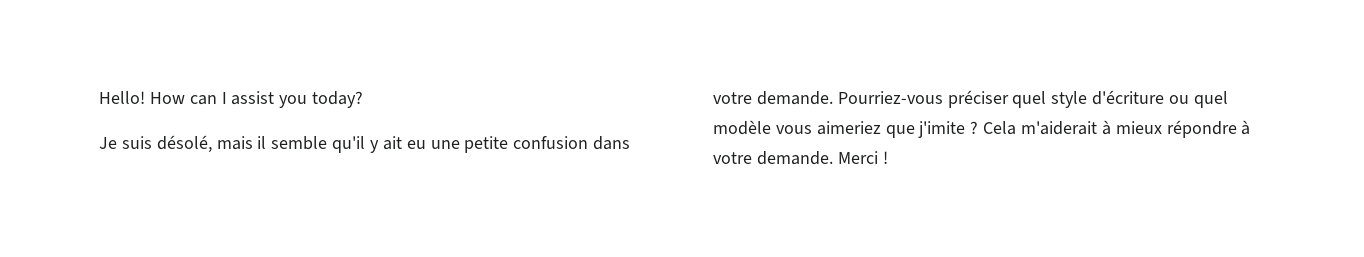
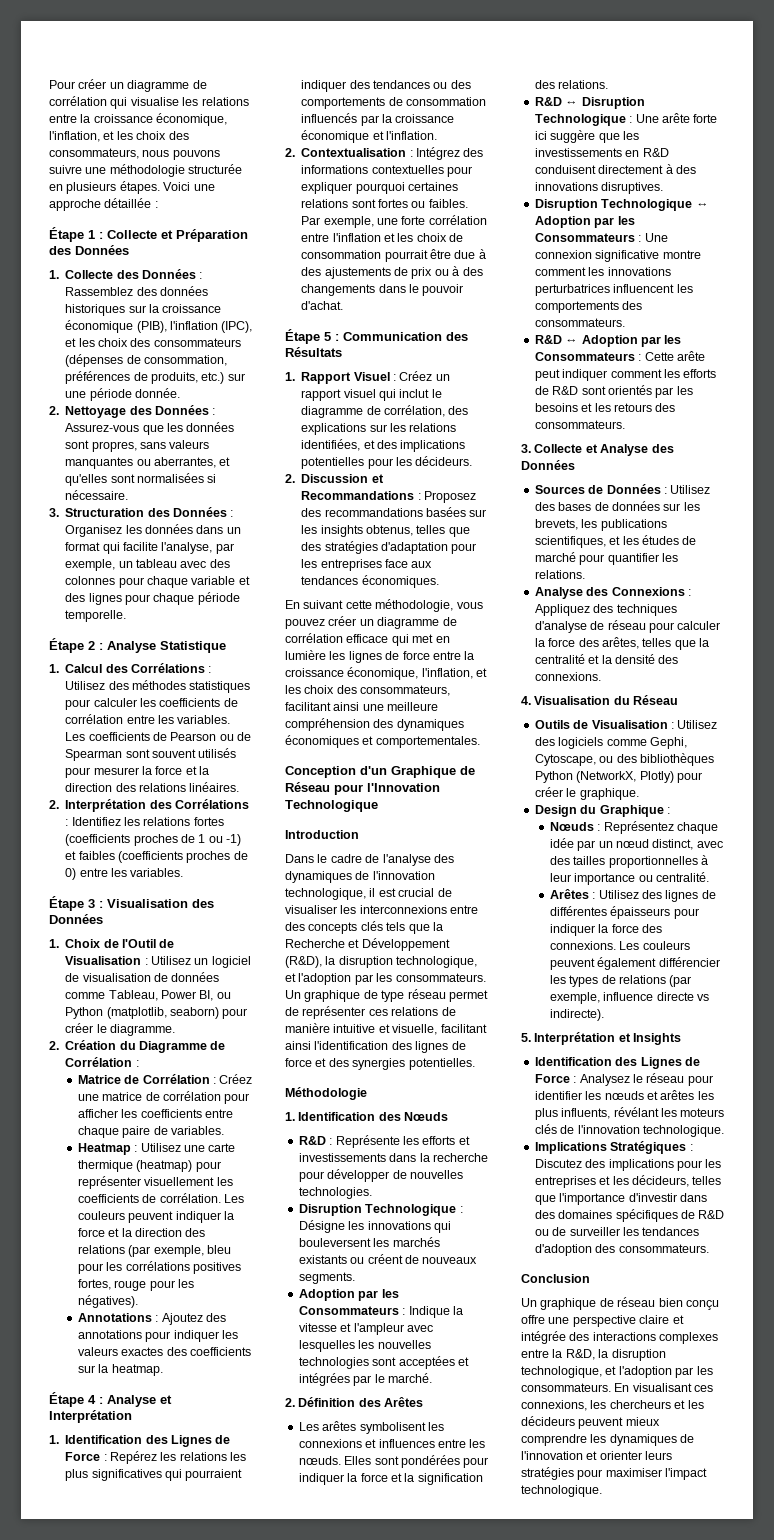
[99,91,364,108] [99,135,631,153] [713,90,1228,108] [713,120,1251,138] [713,151,888,165] Hello! How can I assist you today? // Je suis désolé, mais il semble qu'il y ait eu une petite confusion dans votre demande. Pourriez-vous préciser quel style d'écriture ou quel modèle vous aimeriez que j'imite ? Cela m'aiderait à mieux répondre à votre demande. Merci ! -> [49,79,207,92] [49,96,249,109] [49,113,228,126] [49,131,189,142] [49,148,220,160] [49,164,243,177] [49,181,215,194] [49,198,158,211] [49,227,248,242] [49,245,129,255] [49,269,203,279] [65,286,208,296] [65,304,222,316] [65,320,253,333] [65,338,241,347] [65,354,227,367] [65,371,245,384] [65,388,180,401] [49,405,216,418] [65,422,235,435] [65,440,210,452] [65,457,231,469] [65,473,217,486] [65,490,129,500] [49,507,234,517] [65,524,241,537] [65,542,234,554] [65,559,230,571] [65,576,250,588] [65,592,240,605] [65,610,127,622] [49,638,226,653] [49,663,212,673] [65,680,251,693] [65,698,238,710] [65,714,231,724] [65,732,252,741] [65,748,237,761] [65,766,210,778] [65,782,240,792] [49,799,249,812] [65,817,224,826] [65,834,242,846] [65,851,248,863] [65,868,184,880] [49,896,214,911] [49,914,103,924] [49,939,175,948] [65,956,251,968] [65,972,220,982] [65,990,231,1001] [65,1007,248,1019] [65,1023,175,1036] [49,1040,226,1053] [65,1057,139,1067] [77,1074,253,1084] [77,1091,250,1104] [77,1109,234,1118] [77,1126,225,1138] [77,1143,236,1155] [77,1160,221,1172] [77,1176,233,1189] [77,1193,245,1203] [77,1211,235,1223] [77,1228,206,1237] [77,1245,232,1257] [77,1261,242,1274] [77,1279,195,1291] [77,1295,138,1308] [77,1313,227,1325] [77,1330,239,1342] [77,1347,252,1356] [77,1364,163,1376] [49,1392,172,1407] [49,1410,132,1423] [49,1435,231,1447] [65,1451,247,1464] [65,1469,243,1481] [301,80,471,92] [301,97,486,109] [301,113,455,126] [301,130,437,143] [285,147,484,160] [301,165,472,177] [301,182,458,194] [301,199,468,208] [301,215,487,228] [301,233,464,242] [301,249,486,262] [301,266,483,279] [301,284,464,296] [301,301,344,310] [285,329,468,344] [285,347,342,357] [285,371,450,384] [301,389,442,401] [301,405,469,418] [301,423,457,435] [301,439,466,452] [301,456,473,469] [285,474,384,483] [301,491,476,503] [301,507,487,517] [301,525,470,537] [301,541,477,554] [301,559,433,571] [301,575,439,588] [285,599,483,612] [285,616,457,629] [285,633,450,646] [285,650,475,663] [285,667,488,680] [285,685,451,696] [285,702,439,711] [285,718,464,731] [285,735,480,748] [285,766,475,778] [285,782,440,795] [285,800,378,812] [285,830,359,839] [285,854,454,866] [285,871,435,883] [285,888,452,900] [285,905,479,914] [285,921,443,934] [285,938,450,951] [285,956,478,968] [285,973,486,985] [285,989,488,1002] [285,1006,456,1019] [285,1023,487,1035] [285,1041,466,1053] [285,1058,475,1070] [285,1087,367,1100] [285,1112,449,1121] [298,1135,470,1148] [298,1153,488,1162] [298,1169,463,1182] [298,1187,372,1199] [298,1204,463,1216] [298,1220,451,1233] [298,1237,440,1247] [298,1254,478,1264] [298,1272,355,1284] [298,1289,399,1301] [298,1306,463,1318] [298,1323,433,1335] [298,1340,431,1352] [298,1356,469,1369] [298,1373,432,1386] [285,1397,424,1407] [298,1421,444,1434] [298,1439,486,1448] [298,1455,489,1468] [298,1473,483,1485] [534,80,609,89] [534,97,645,109] [534,113,718,126] [534,130,639,143] [534,148,669,157] [534,164,696,174] [534,182,664,194] [534,199,709,211] [534,216,635,228] [534,233,668,242] [534,250,701,262] [534,267,671,276] [534,284,693,296] [534,301,643,313] [534,318,625,327] [534,335,682,347] [534,351,705,361] [534,369,717,381] [534,385,693,398] [534,403,676,412] [534,420,625,429] [521,444,674,456] [521,460,575,470] [534,484,711,494] [534,501,700,511] [534,519,667,531] [534,535,697,548] [534,552,678,565] [534,570,585,579] [534,587,691,599] [534,604,677,616] [534,620,721,633] [534,637,709,650] [534,654,679,664] [534,672,601,681] [521,695,679,705] [534,720,718,729] [534,737,687,749] [534,753,714,766] [534,771,702,783] [534,787,639,800] [534,805,670,817] [549,821,719,834] [549,838,723,851] [549,855,709,868] [549,872,710,885] [549,889,716,902] [549,906,699,919] [549,924,663,936] [549,941,690,950] [549,957,720,970] [549,975,692,987] [549,992,710,1004] [549,1009,604,1021] [521,1032,682,1045] [534,1057,700,1069] [534,1073,713,1086] [534,1090,714,1100] [534,1107,725,1120] [534,1124,724,1137] [534,1141,693,1154] [534,1159,722,1171] [534,1175,722,1188] [534,1193,707,1205] [534,1209,725,1222] [534,1227,700,1236] [534,1244,709,1256] [521,1274,590,1283] [521,1297,719,1310] [521,1315,684,1327] [521,1331,719,1344] [521,1349,666,1361] [521,1366,713,1378] [521,1383,714,1392] [521,1400,704,1411] [521,1416,660,1429] [521,1434,695,1446] [521,1451,673,1460] [521,1467,708,1480] [521,1485,602,1497] Pour créer un diagramme de corrélation qui visualise les relations entre la croissance économique, l'inflation, et les choix des consommateurs, nous pouvons suivre une méthodologie structurée en plusieurs étapes. Voici une approche détaillée : // Étape 1 : Collecte et Préparation des Données // 1. Collecte des Données : Rassemblez des données historiques sur la croissance économique (PIB), l'inflation (IPC), et les choix des consommateurs (dépenses de consommation, préférences de produits, etc.) sur une période donnée. // 2. Nettoyage des Données : Assurez-vous que les données sont propres, sans valeurs manquantes ou aberrantes, et qu'elles sont normalisées si nécessaire. // 3. Structuration des Données : Organisez les données dans un format qui facilite l'analyse, par exemple, un tableau avec des colonnes pour chaque variable et des lignes pour chaque période temporelle. // Étape 2 : Analyse Statistique // 1. Calcul des Corrélations : Utilisez des méthodes statistiques pour calculer les coefficients de corrélation entre les variables. Les coefficients de Pearson ou de Spearman sont souvent utilisés pour mesurer la force et la direction des relations linéaires. // 2. Interprétation des Corrélations : Identifiez les relations fortes (coefficients proches de 1 ou -1) et faibles (coefficients proches de 0) entre les variables. // Étape 3 : Visualisation des Données // 1. Choix de l'Outil de Visualisation : Utilisez un logiciel de visualisation de données comme Tableau, Power BI, ou Python (matplotlib, seaborn) pour créer le diagramme. // 2. Création du Diagramme de Corrélation : // Matrice de Corrélation : Créez une matrice de corrélation pour afficher les coefficients entre chaque paire de variables. // Heatmap : Utilisez une carte thermique (heatmap) pour représenter visuellement les coefficients de corrélation. Les couleurs peuvent indiquer la force et la direction des relations (par exemple, bleu pour les corrélations positives fortes, rouge pour les négatives). // Annotations : Ajoutez des annotations pour indiquer les valeurs exactes des coefficients sur la heatmap. // Étape 4 : Analyse et Interprétation // 1. Identification des Lignes de Force : Repérez les relations les plus significatives qui pourraient indiquer des tendances ou des comportements de consommation influencés par la croissance économique et l'inflation. // 2. Contextualisation : Intégrez des informations contextuelles pour expliquer pourquoi certaines relations sont fortes ou faibles. Par exemple, une forte corrélation entre l'inflation et les choix de consommation pourrait être due à des ajustements de prix ou à des changements dans le pouvoir d'achat. // Étape 5 : Communication des Résultats // 1. Rapport Visuel : Créez un rapport visuel qui inclut le diagramme de corrélation, des explications sur les relations identifiées, et des implications potentielles pour les décideurs. // 2. Discussion et Recommandations : Proposez des recommandations basées sur les insights obtenus, telles que des stratégies d'adaptation pour les entreprises face aux tendances économiques. // En suivant cette méthodologie, vous pouvez créer un diagramme de corrélation efficace qui met en lumière les lignes de force entre la croissance économique, l'inflation, et les choix des consommateurs, facilitant ainsi une meilleure compréhension des dynamiques économiques et comportementales. // Conception d'un Graphique de Réseau pour l'Innovation Technologique // Introduction // Dans le cadre de l'analyse des dynamiques de l'innovation technologique, il est crucial de visualiser les interconnexions entre des concepts clés tels que la Recherche et Développement (R&D), la disruption technologique, et l'adoption par les consommateurs. Un graphique de type réseau permet de représenter ces relations de manière intuitive et visuelle, facilitant ainsi l'identification des lignes de force et des synergies potentielles. // Méthodologie // 1. Identification des Nœuds // R&D : Représente les efforts et investissements dans la recherche pour développer de nouvelles technologies. // Disruption Technologique : Désigne les innovations qui bouleversent les marchés existants ou créent de nouveaux segments. // Adoption par les Consommateurs : Indique la vitesse et l'ampleur avec lesquelles les nouvelles technologies sont acceptées et intégrées par le marché. // 2. Définition des Arêtes // Les arêtes symbolisent les connexions et influences entre les nœuds. Elles sont pondérées pour indiquer la force et la signification des relations. // R&D ↔ Disruption Technologique : Une arête forte ici suggère que les investissements en R&D conduisent directement à des innovations disruptives. // Disruption Technologique ↔ Adoption par les Consommateurs : Une connexion significative montre comment les innovations perturbatrices influencent les comportements des consommateurs. // R&D ↔ Adoption par les Consommateurs : Cette arête peut indiquer comment les efforts de R&D sont orientés par les besoins et les retours des consommateurs. // 3. Collecte et Analyse des Données // Sources de Données : Utilisez des bases de données sur les brevets, les publications scientifiques, et les études de marché pour quantifier les relations. // Analyse des Connexions : Appliquez des techniques d'analyse de réseau pour calculer la force des arêtes, telles que la centralité et la densité des connexions. // 4. Visualisation du Réseau // Outils de Visualisation : Utilisez des logiciels comme Gephi, Cytoscape, ou des bibliothèques Python (NetworkX, Plotly) pour créer le graphique. // Design du Graphique : // Nœuds : Représentez chaque idée par un nœud distinct, avec des tailles proportionnelles à leur importance ou centralité. // Arêtes : Utilisez des lignes de différentes épaisseurs pour indiquer la force des connexions. Les couleurs peuvent également différencier les types de relations (par exemple, influence directe vs indirecte). // 5. Interprétation et Insights // Identification des Lignes de Force : Analysez le réseau pour identifier les nœuds et arêtes les plus influents, révélant les moteurs clés de l'innovation technologique. // Implications Stratégiques : Discutez des implications pour les entreprises et les décideurs, telles que l'importance d'investir dans des domaines spécifiques de R&D ou de surveiller les tendances d'adoption des consommateurs. // Conclusion // Un graphique de réseau bien conçu offre une perspective claire et intégrée des interactions complexes entre la R&D, la disruption technologique, et l'adoption par les consommateurs. En visualisant ces connexions, les chercheurs et les décideurs peuvent mieux comprendre les dynamiques de l'innovation et orienter leurs stratégies pour maximiser l'impact technologique.

